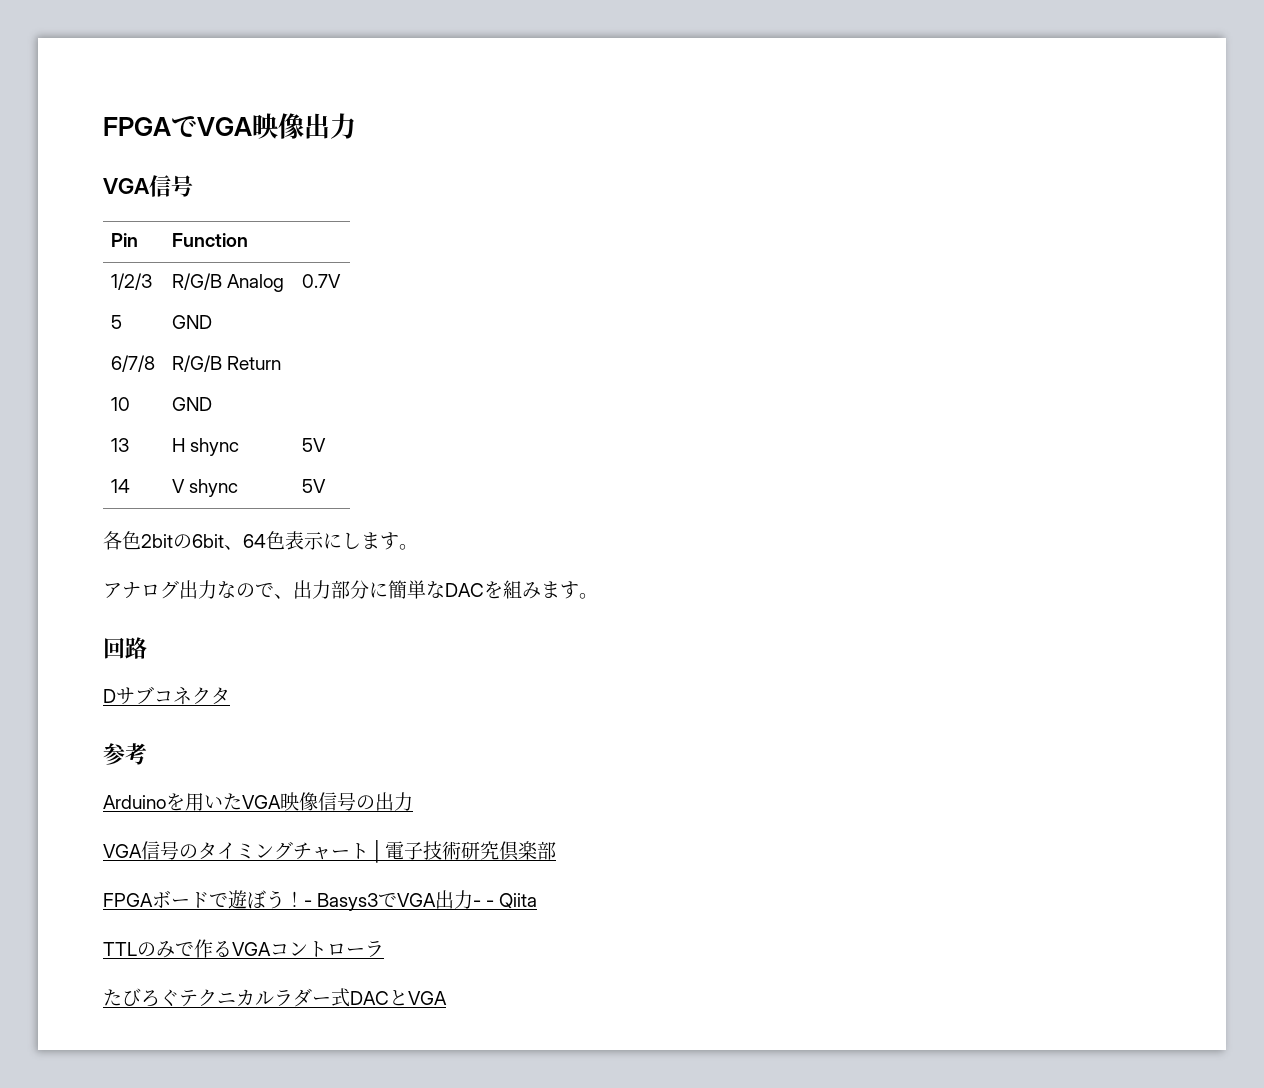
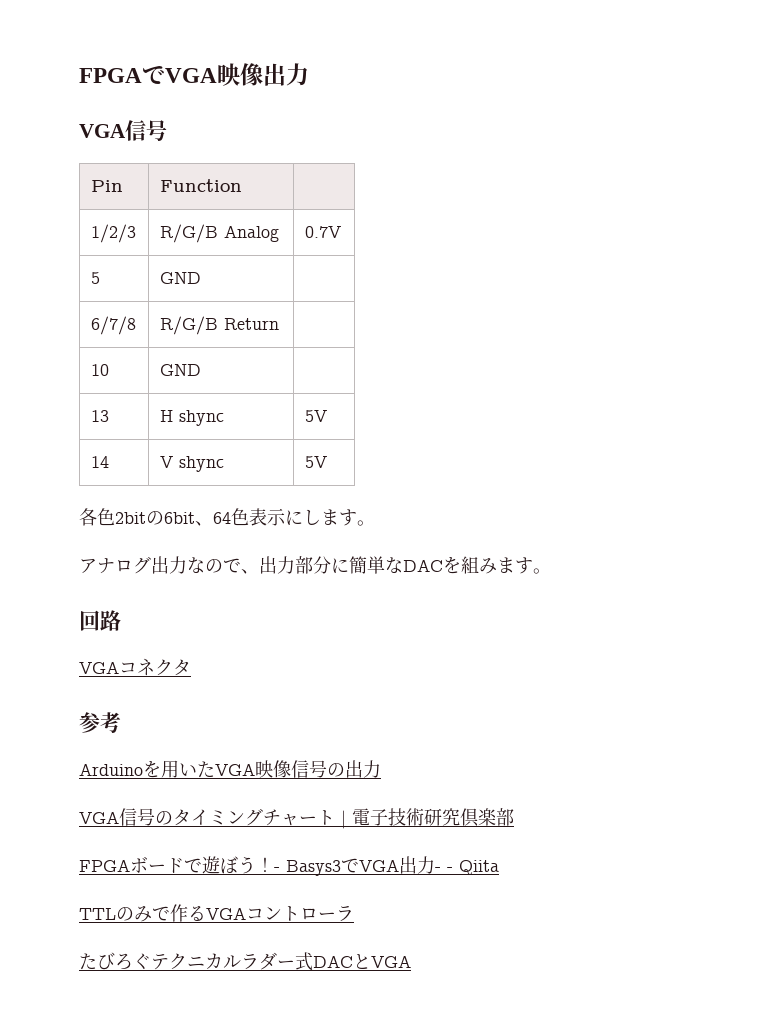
[103,686,154,705] Dサブ -> [79,661,119,674] VGA

